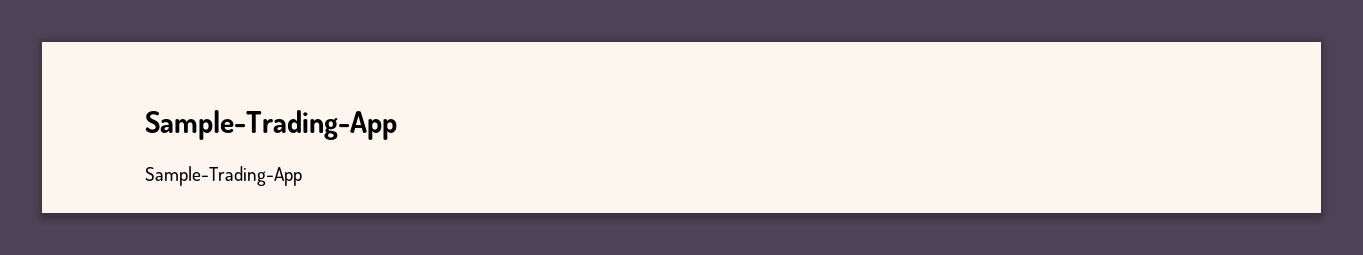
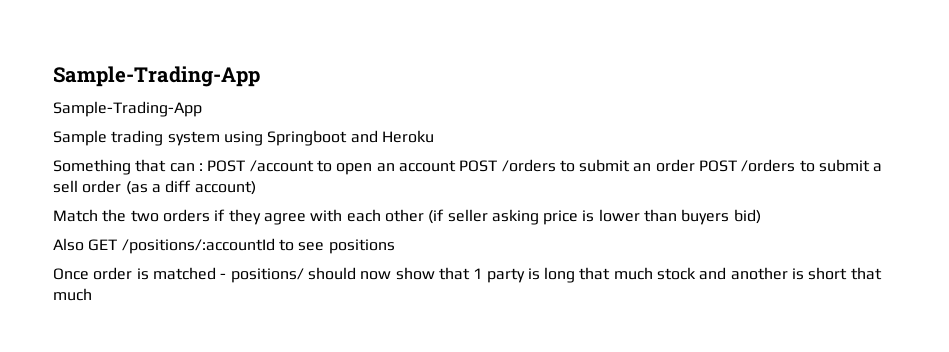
(302, 176) none -> [53,130,434,146] [53,159,883,175] [53,180,256,195] [53,209,761,225] [53,238,395,254] [53,267,882,283] [53,288,92,301] // Sample trading system using Springboot and Heroku // Something that can : POST /account to open an account POST /orders to submit an order POST /orders to submit a sell order (as a diff account) // Match the two orders if they agree with each other (if seller asking price is lower than buyers bid) // Also GET /positions/:accountId to see positions // Once order is matched - positions/ should now show that 1 party is long that much stock and another is short that much

